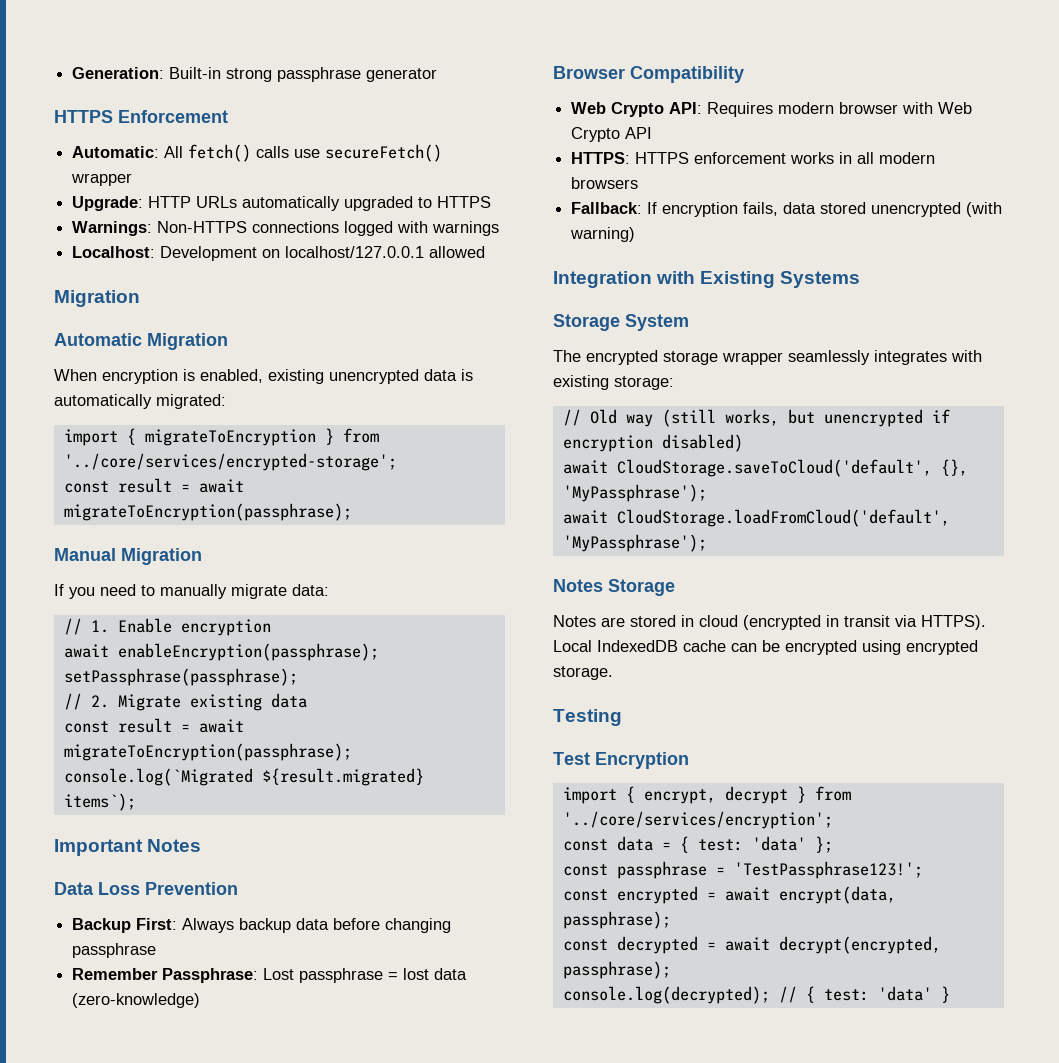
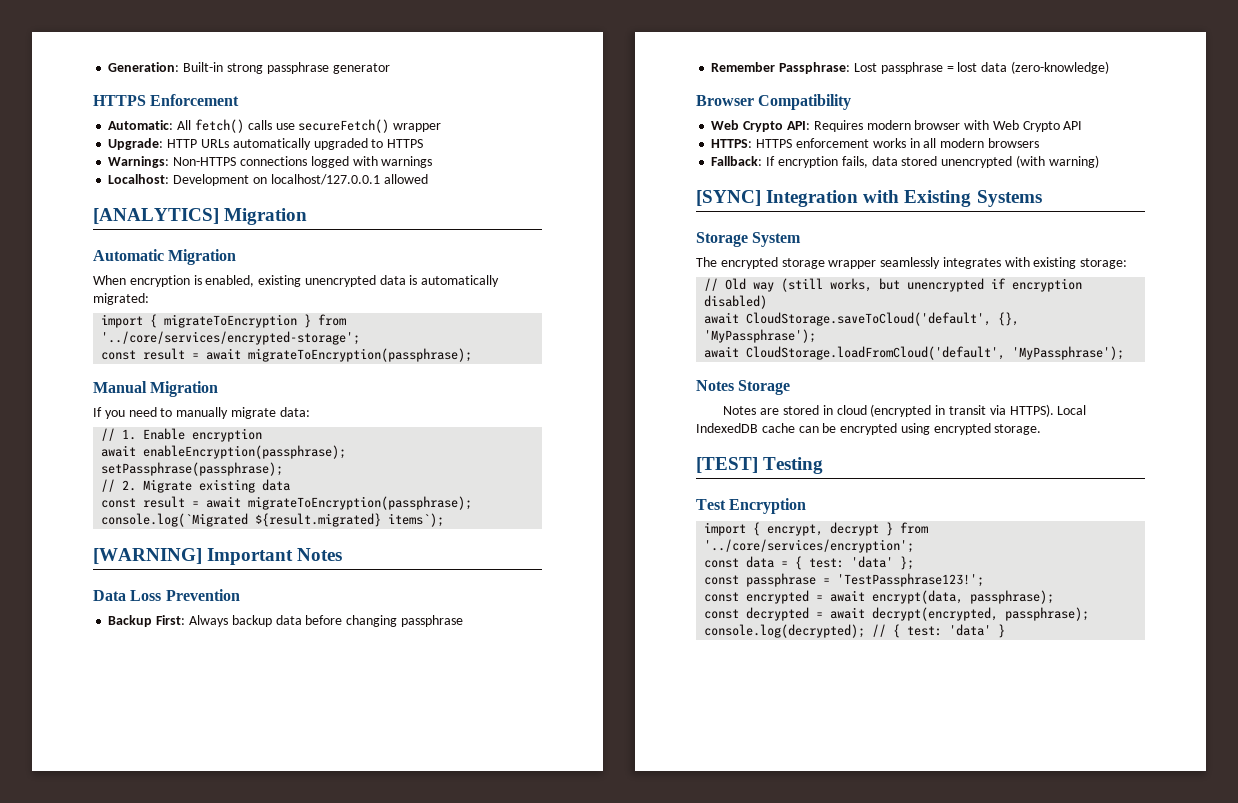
(486, 252) none -> [93,208,219,224] [ANALYTICS]
(136, 802) none -> [93,548,202,564] [WARNING]
(636, 234) none -> [696,190,761,206] [SYNC]
(613, 673) none -> [696,457,758,473] [TEST]

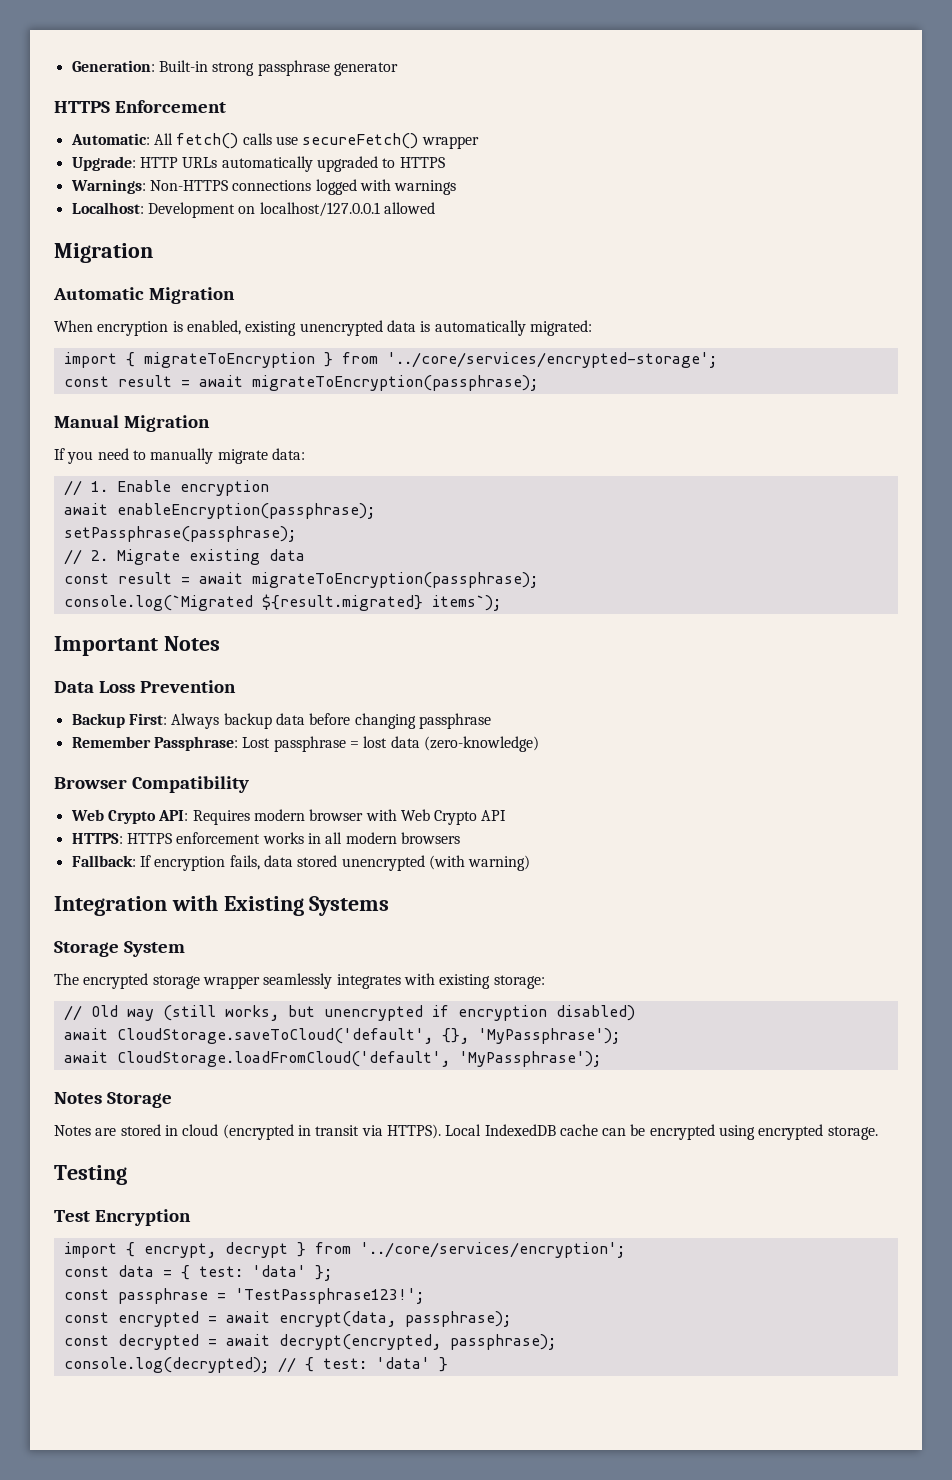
[93,208,219,224] [ANALYTICS] -> (435, 208) none
[93,548,202,564] [WARNING] -> (501, 603) none
[696,190,761,206] [SYNC] -> (531, 863) none
[696,457,758,473] [TEST] -> (878, 1133) none

